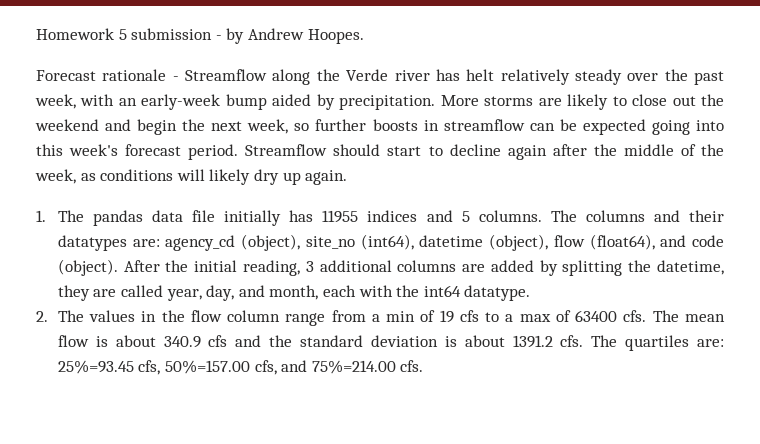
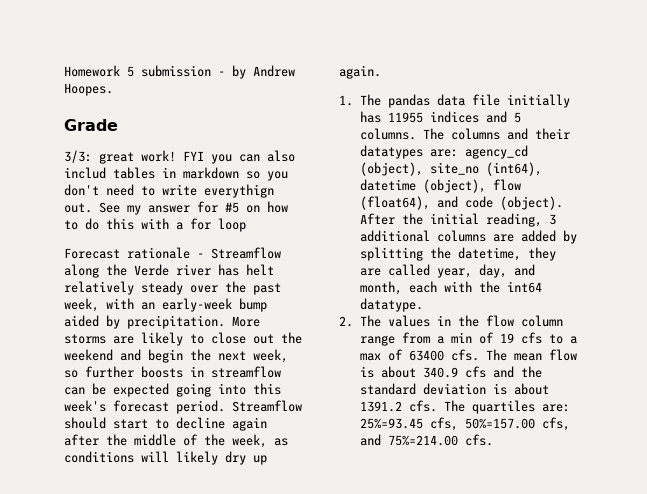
(364, 36) none -> [64,119,118,131] [64,150,295,164] [64,167,288,181] [64,184,274,198] [64,201,288,215] [64,218,246,232] // Grade // 3/3: great work! FYI you can also includ tables in markdown so you don't need to write everythign out. See my answer for #5 on how to do this with a for loop

